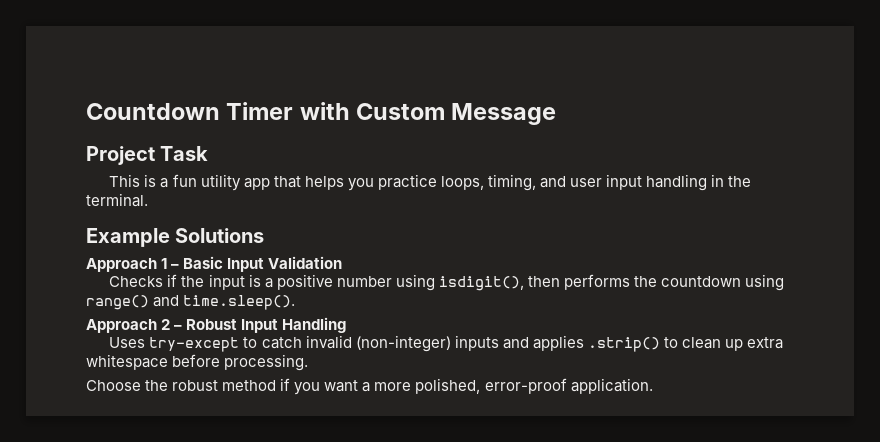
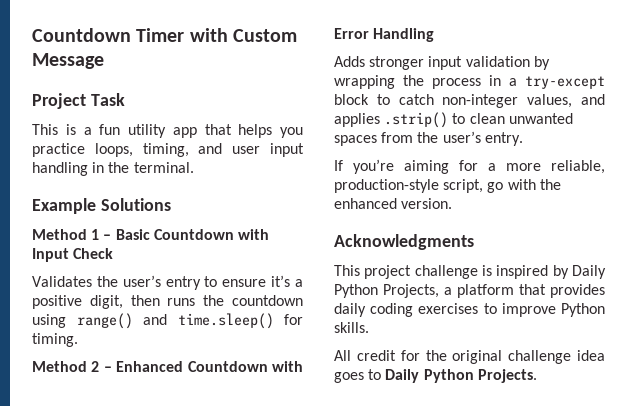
[86,258,157,272] Approach -> [32,229,87,240] Method
[227,256,343,272] [109,274,630,291] Input Validation // Checks if the input is a positive number using isdigit(), then performs -> [153,229,269,240] [32,248,114,262] [32,275,303,290] [32,295,196,309] Countdown with Input Check // Validates the user’s entry to ensure it’s a positive digit, then runs
[183,295,296,310] [86,317,347,333] [109,335,499,352] time.sleep(). // Approach 2 – Robust Input Handling // Uses try-except to catch invalid (non-integer) inputs -> [177,313,303,329] [32,333,78,347] [32,361,303,372] [334,28,435,42] [334,56,550,70] [334,75,605,89] [334,94,573,108] time.sleep() for timing. // Method 2 – Enhanced Countdown with Error Handling // Adds stronger input validation by wrapping the process in a try-except block to catch non-integer values,
[724,337,784,351] [86,354,309,371] [86,378,653,395] up extra whitespace before processing. // Choose the robust method if you want a more polished, error-proof application. -> [508,113,573,124] [334,131,523,146] [334,159,605,174] [334,179,561,193] [334,198,453,209] [334,234,474,250] [334,265,606,279] [334,284,605,298] [334,303,605,317] [334,322,369,333] [334,350,605,364] [334,369,537,383] unwanted spaces from the user’s entry. // If you’re aiming for a more reliable, production-style script, go with the enhanced version. // Acknowledgments // This project challenge is inspired by Daily Python Projects, a platform that provides daily coding exercises to improve Python skills. // All credit for the original challenge idea goes to Daily Python Projects.

